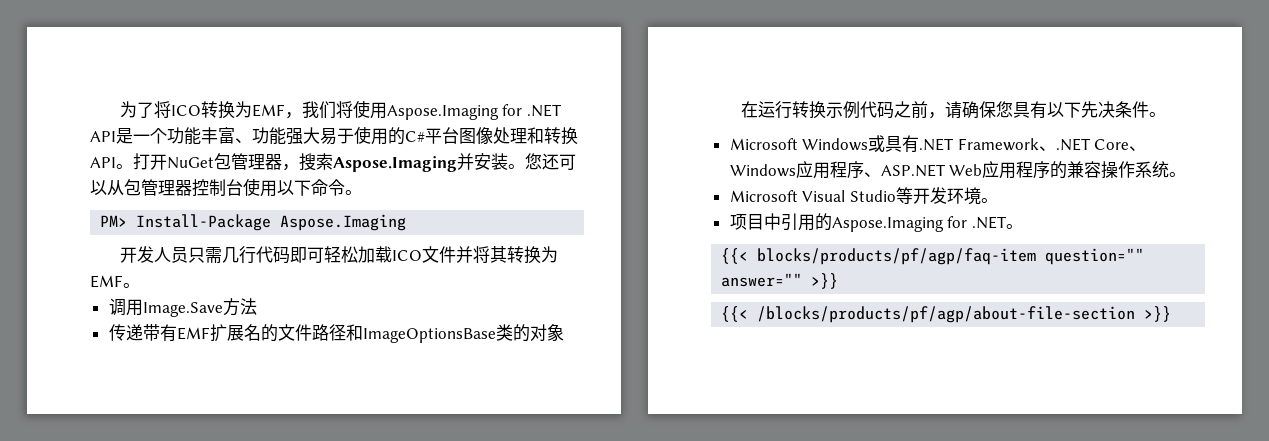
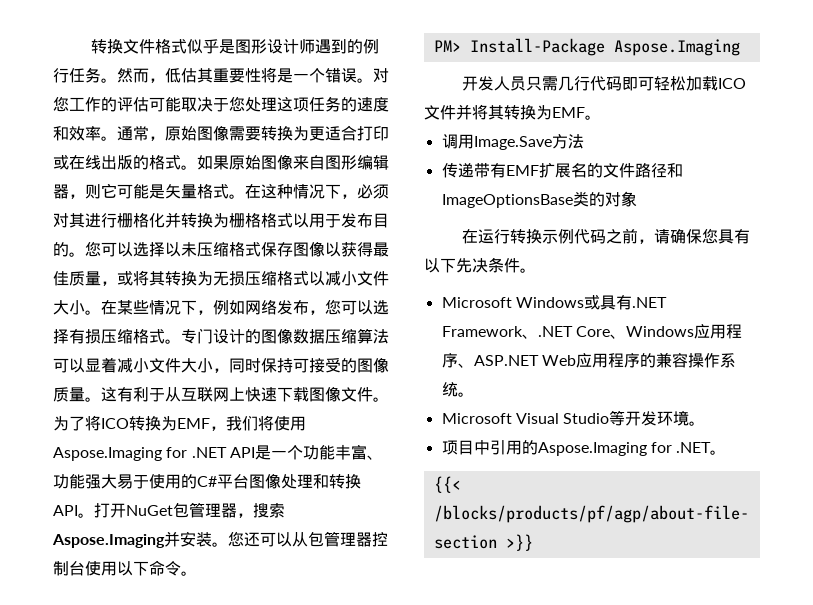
(119, 109) none -> [90,39,379,54] [53,67,389,83] [53,96,389,112] [53,125,389,141] [53,155,389,170] [53,183,389,199] [53,212,389,228] [53,241,389,257] [53,270,389,286] [53,299,389,315] [53,328,389,344] [53,357,389,373] [53,387,389,402] 转换文件格式似乎是图形设计师遇到的例行任务。然而，低估其重要性将是一个错误。对您工作的评估可能取决于您处理这项任务的速度和效率。通常，原始图像需要转换为更适合打印或在线出版的格式。如果原始图像来自图形编辑器，则它可能是矢量格式。在这种情况下，必须对其进行栅格化并转换为栅格格式以用于发布目的。您可以选择以未压缩格式保存图像以获得最佳质量，或将其转换为无损压缩格式以减小文件大小。在某些情况下，例如网络发布，您可以选择有损压缩格式。专门设计的图像数据压缩算法可以显着减小文件大小，同时保持可接受的图像质量。这有利于从互联网上快速下载图像文件。
[721,248,1145,265] [721,273,839,289] // {{< blocks/products/pf/agp/faq-item question="" answer="" >}} -> (727, 452) none

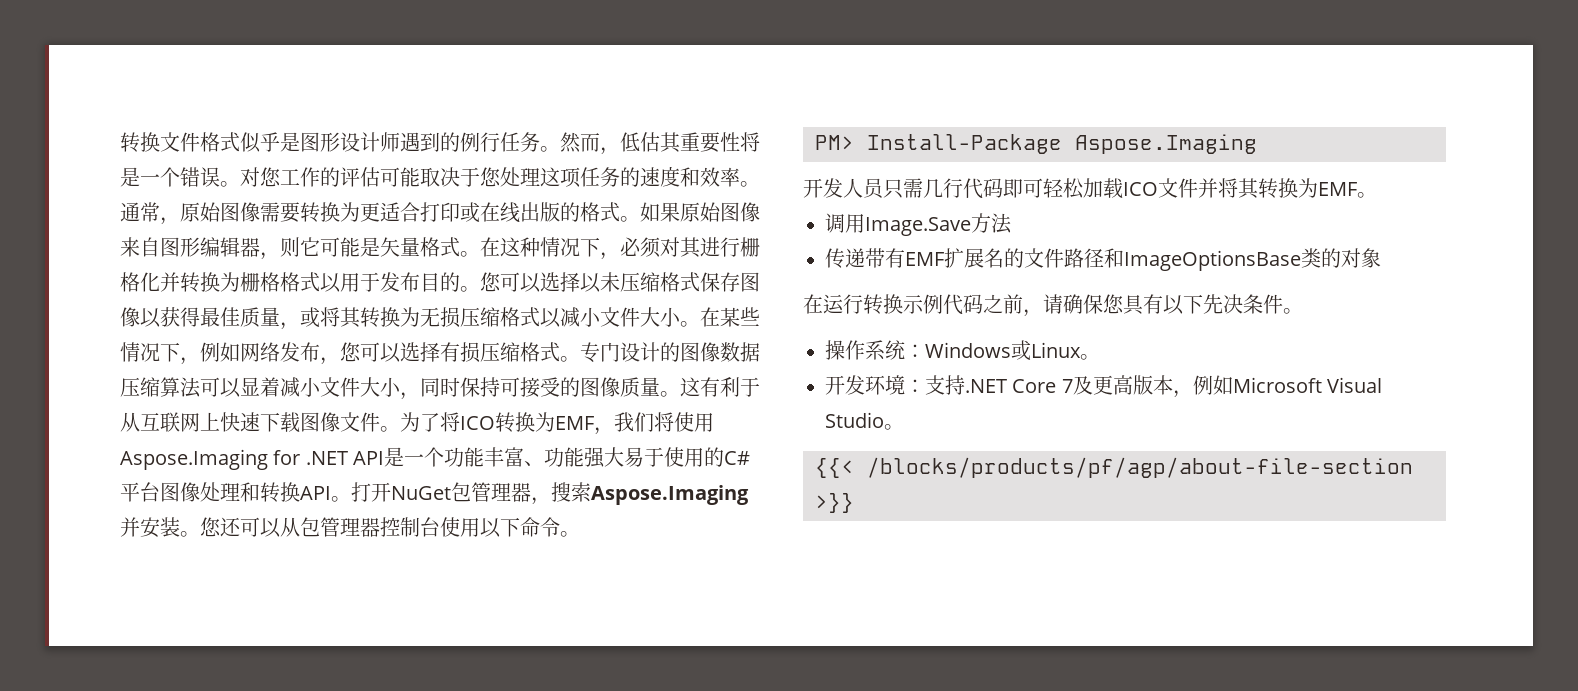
[441,295,667,310] [441,324,742,339] [441,352,736,368] [441,382,474,397] [441,410,706,426] [441,440,712,456] Microsoft Windows或具有.NET Framework、.NET Core、Windows应用程序、ASP.NET Web应用程序的兼容操作系统。 // Microsoft Visual Studio等开发环境。 // 项目中引用的Aspose.Imaging for .NET -> [825,340,1100,361] [825,375,1383,398] [825,412,884,428] 操作系统：Windows或Linux。 // 开发环境：支持.NET Core 7及更高版本，例如Microsoft Visual Studio

